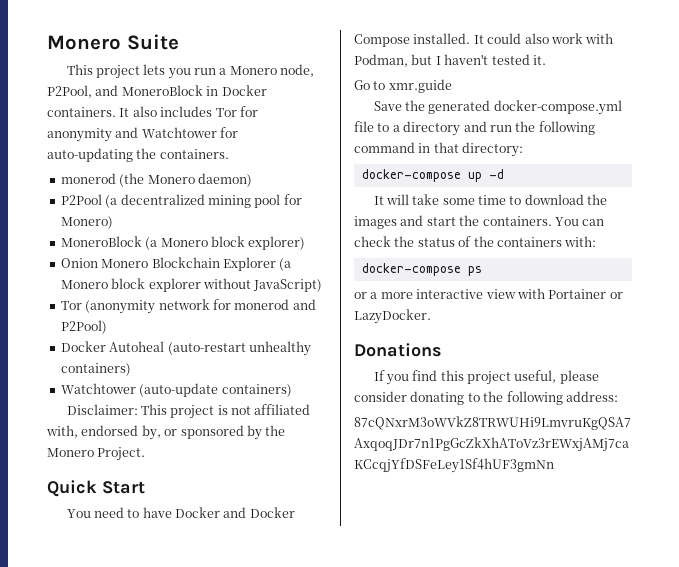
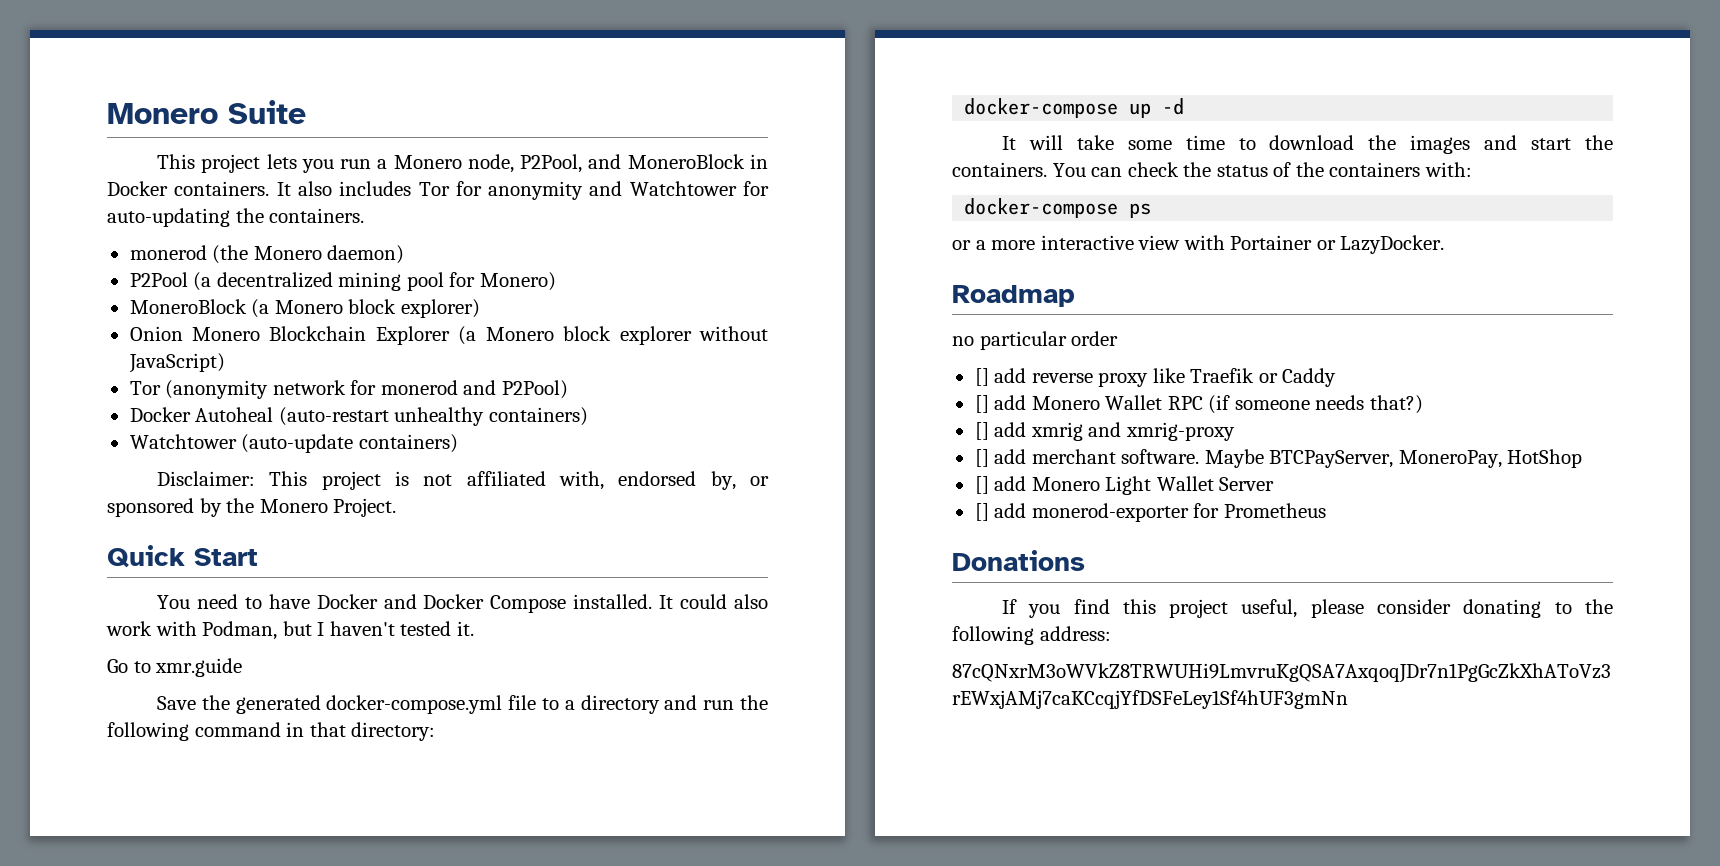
(431, 316) none -> [952,285,1075,307] [952,331,1119,350] [974,368,1337,387] [974,395,1423,414] [974,422,1235,441] [974,449,1583,468] [974,476,1275,495] [974,503,1326,522] // Roadmap // no particular order // [] add reverse proxy like Traefik or Caddy // [] add Monero Wallet RPC (if someone needs that?) // [] add xmrig and xmrig-proxy // [] add merchant software. Maybe BTCPayServer, MoneroPay, HotShop // [] add Monero Light Wallet Server // [] add monerod-exporter for Prometheus

